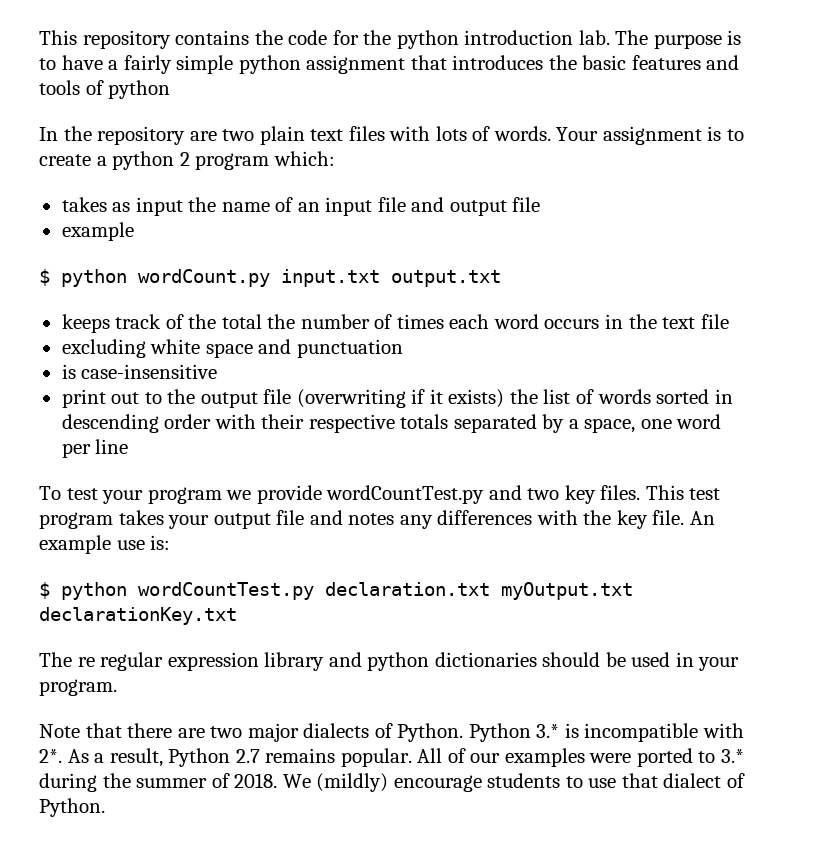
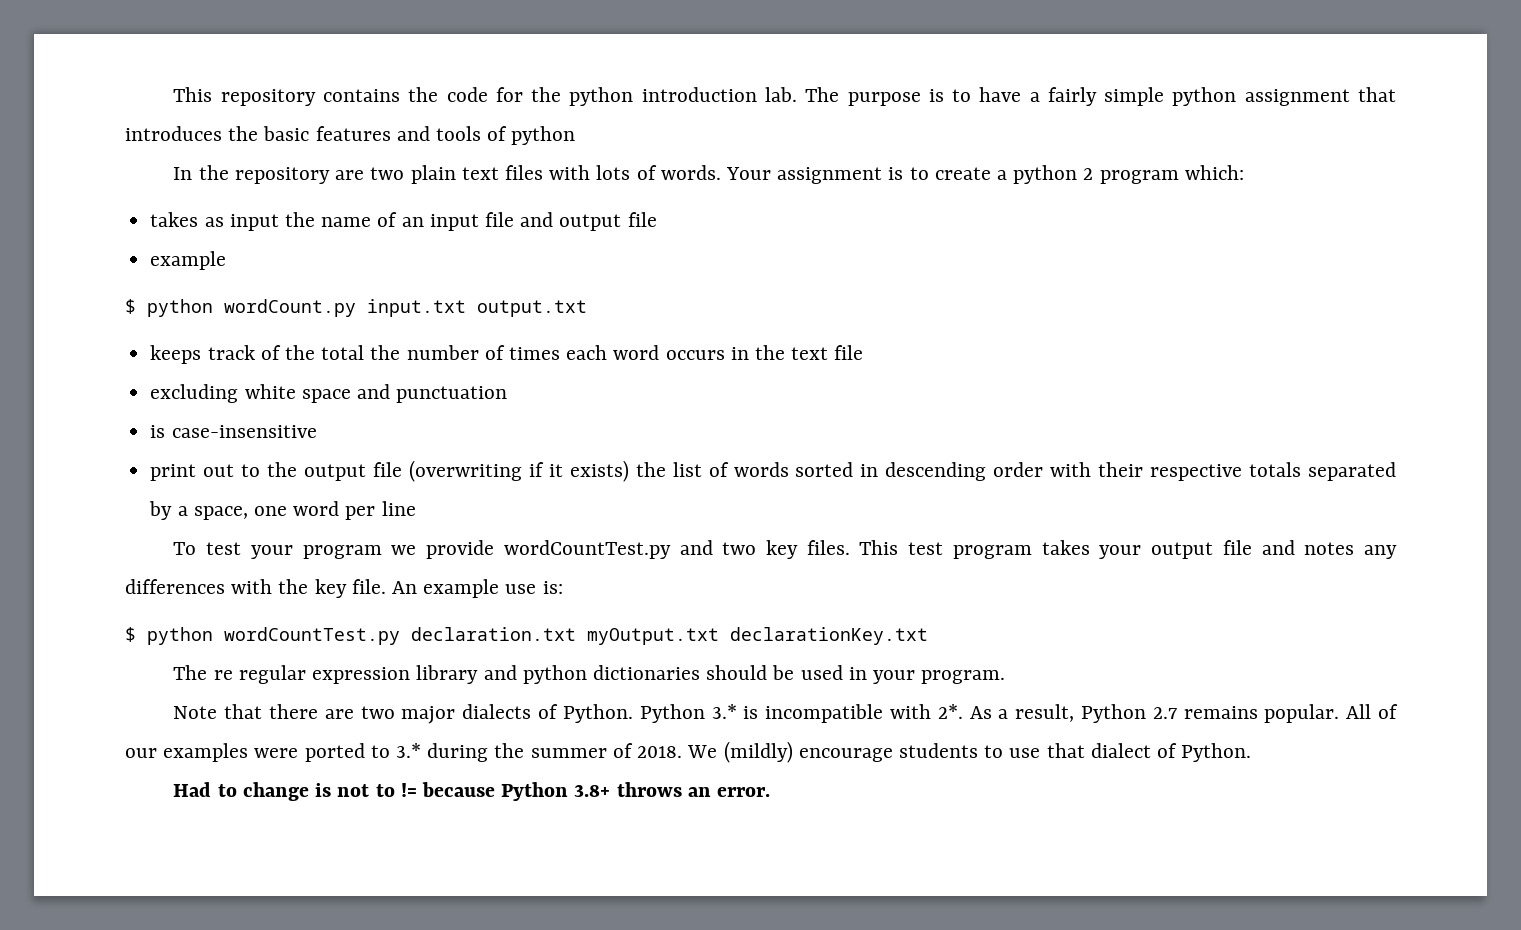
(105, 807) none -> [173,782,770,801] // Had to change is not to != because Python 3.8+ throws an error.

